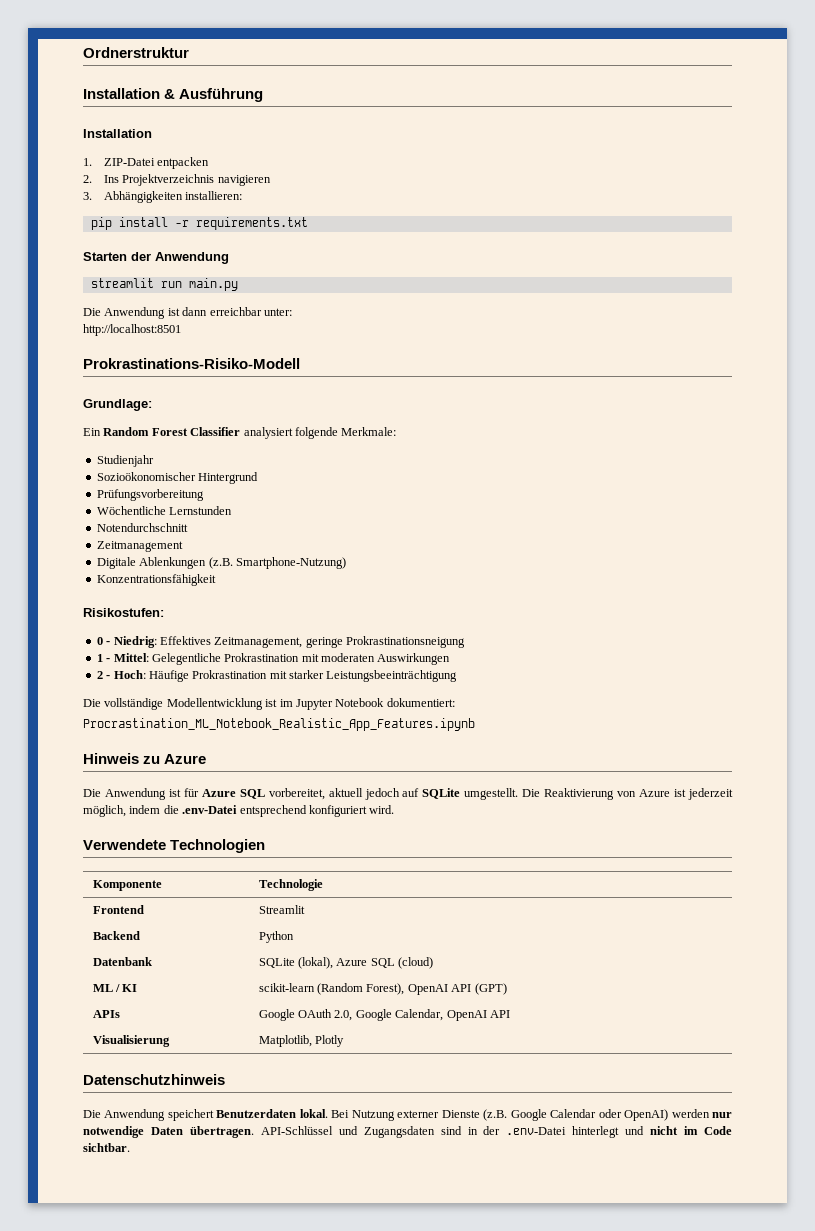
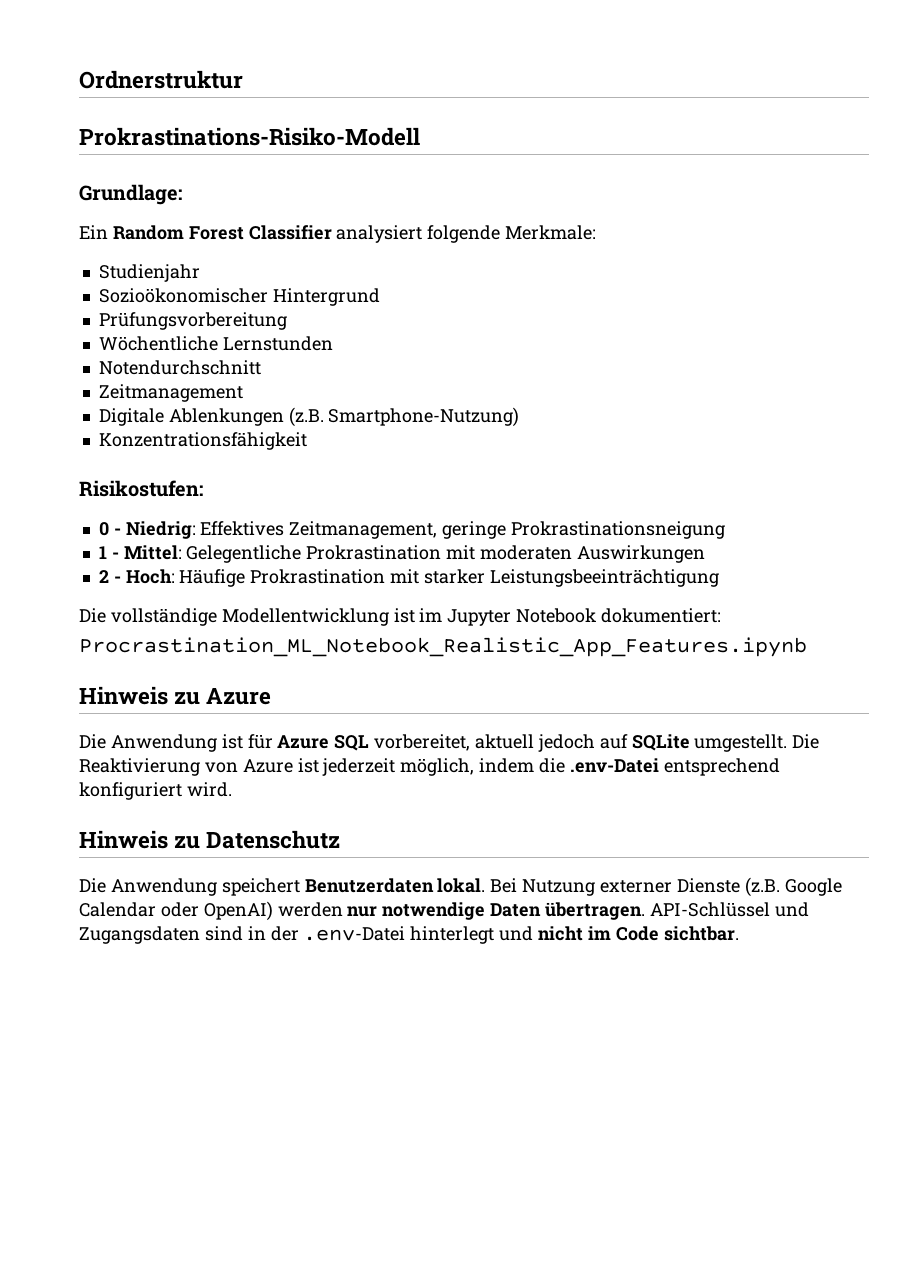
[83,88,264,102] [83,129,152,138] [83,157,210,169] [83,174,271,186] [83,191,243,203] [90,217,308,230] [83,252,229,264] [90,278,238,291] [83,307,292,319] [83,324,181,336] // Installation & Ausführung // Installation // 1. ZIP-Datei entpacken // 2. Ins Projektverzeichnis navigieren // 3. Abhängigkeiten installieren: // pip install -r requirements.txt // Starten der Anwendung // streamlit run main.py // Die Anwendung ist dann erreichbar unter: // http://localhost:8501 -> (243, 79) none
[83,839,266,853] [92,880,162,891] [258,879,323,891] [92,905,144,914] [258,905,305,914] [92,931,140,940] [258,931,294,943] [92,957,152,966] [258,957,434,969] [92,984,138,992] [258,983,507,995] [92,1010,120,1018] [258,1009,510,1021] [92,1035,170,1047] [258,1035,345,1047] [83,1074,225,1085] Verwendete Technologien // Komponente | Technologie // Frontend | Streamlit // Backend | Python // Datenbank | SQLite (lokal), Azure SQL (cloud) // ML / KI | scikit-learn (Random Forest), OpenAI API (GPT) // APIs | Google OAuth 2.0, Google Calendar, OpenAI API // Visualisierung | Matplotlib, Plotly // Datenschutzhinweis -> [79,830,341,849] Hinweis zu Datenschutz

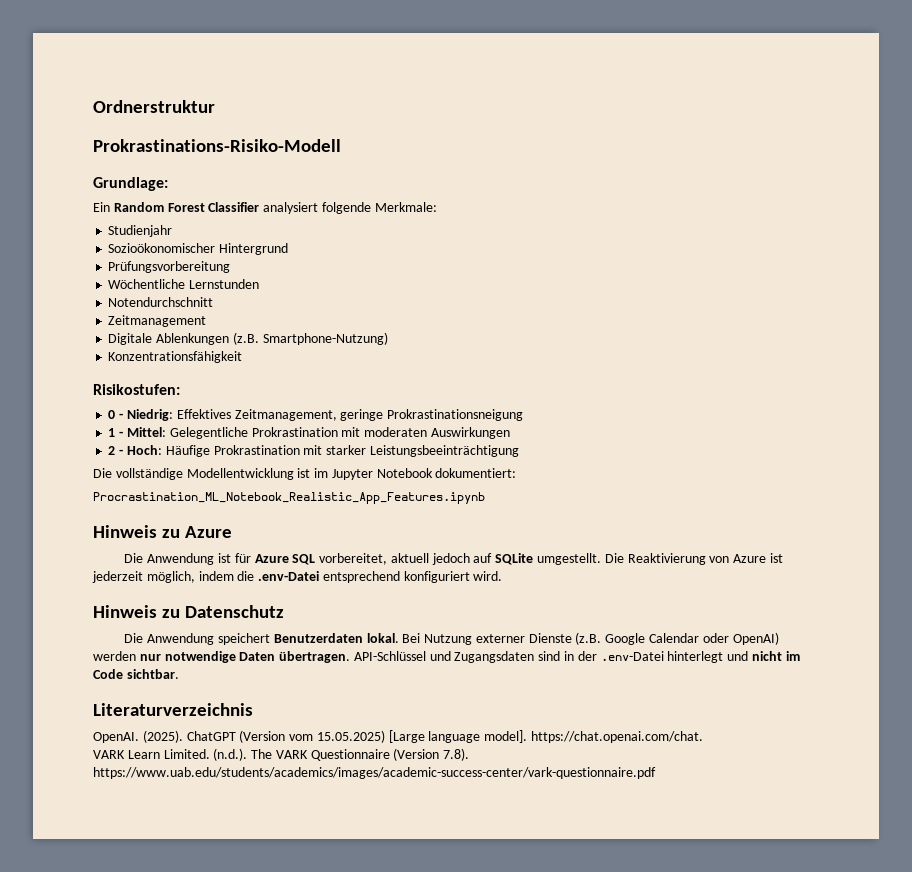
(739, 933) none -> [93,703,253,716] [93,730,704,743] [93,748,470,761] [93,767,656,779] // Literaturverzeichnis // OpenAI. (2025). ChatGPT (Version vom 15.05.2025) [Large language model]. https://chat.openai.com/chat. // VARK Learn Limited. (n.d.). The VARK Questionnaire (Version 7.8). https://www.uab.edu/students/academics/images/academic-success-center/vark-questionnaire.pdf

